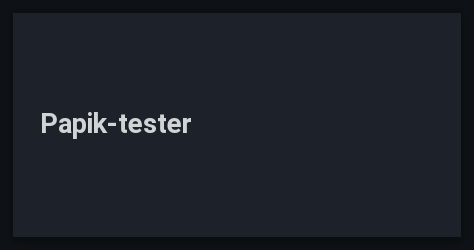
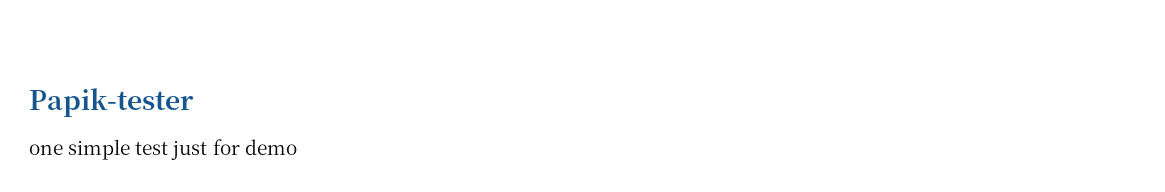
(192, 125) none -> [29,139,297,160] // one simple test just for demo

